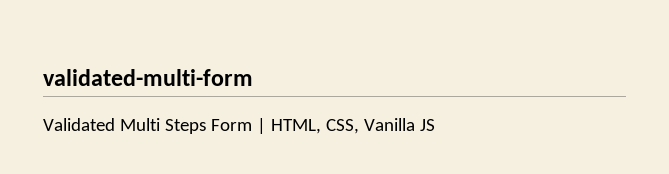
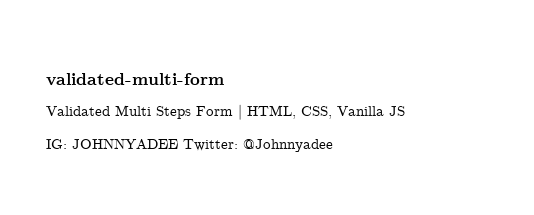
(435, 125) none -> [46,138,333,152] // IG: JOHNNYADEE Twitter: @Johnnyadee

